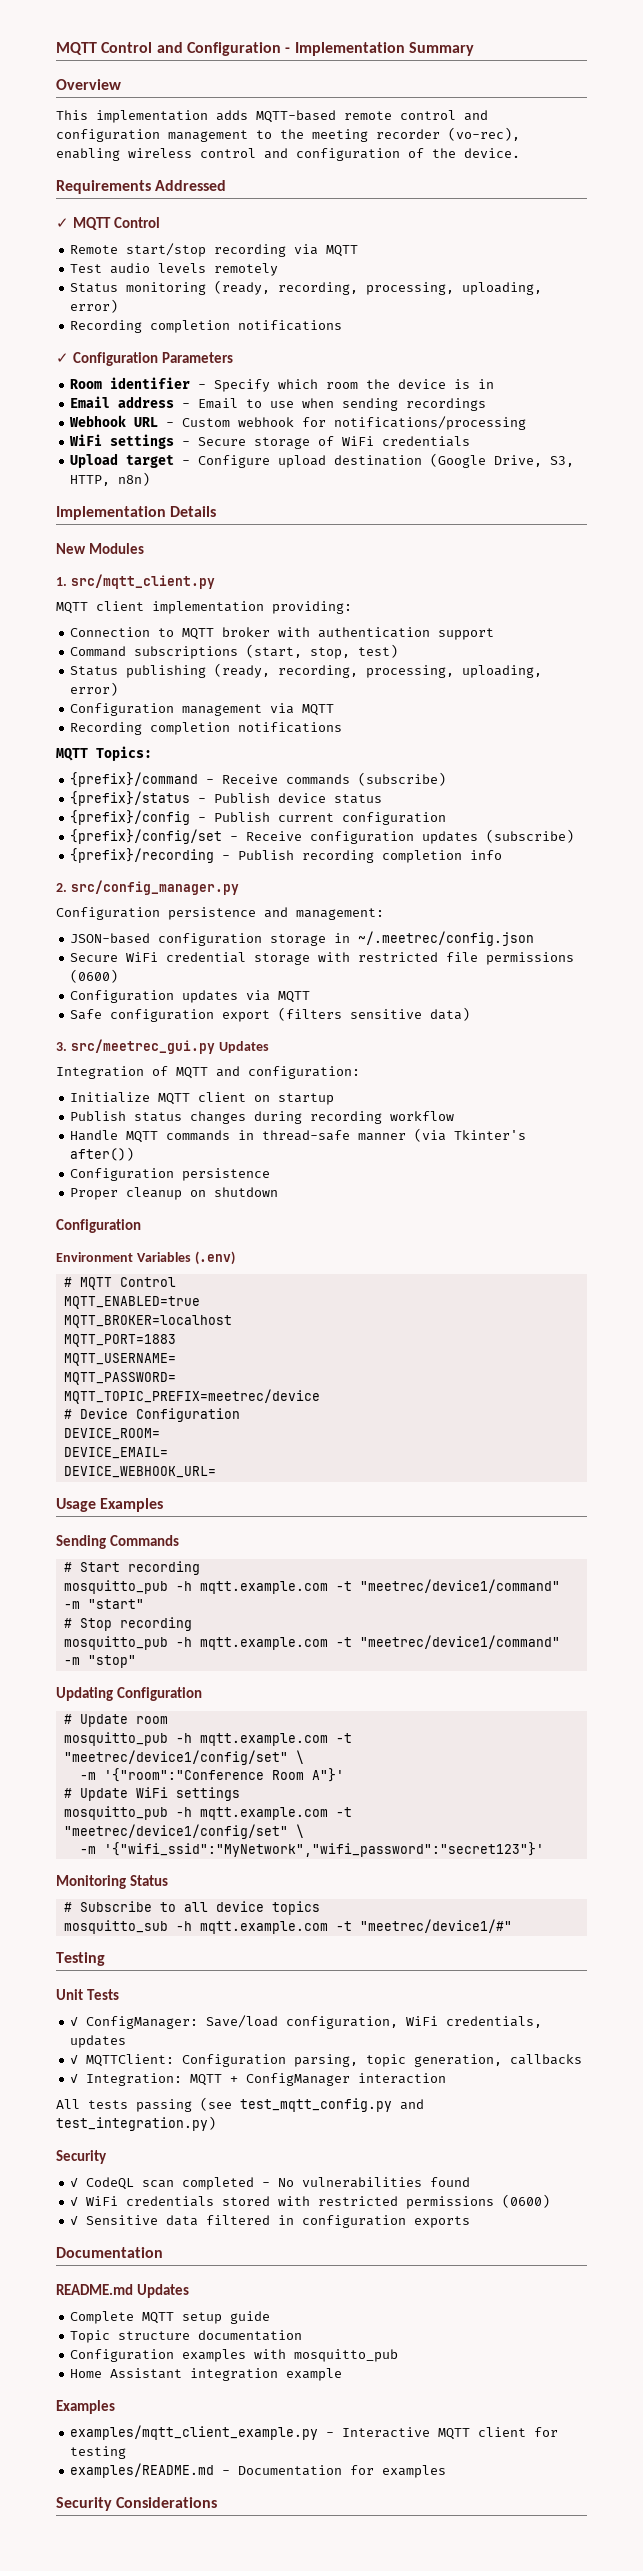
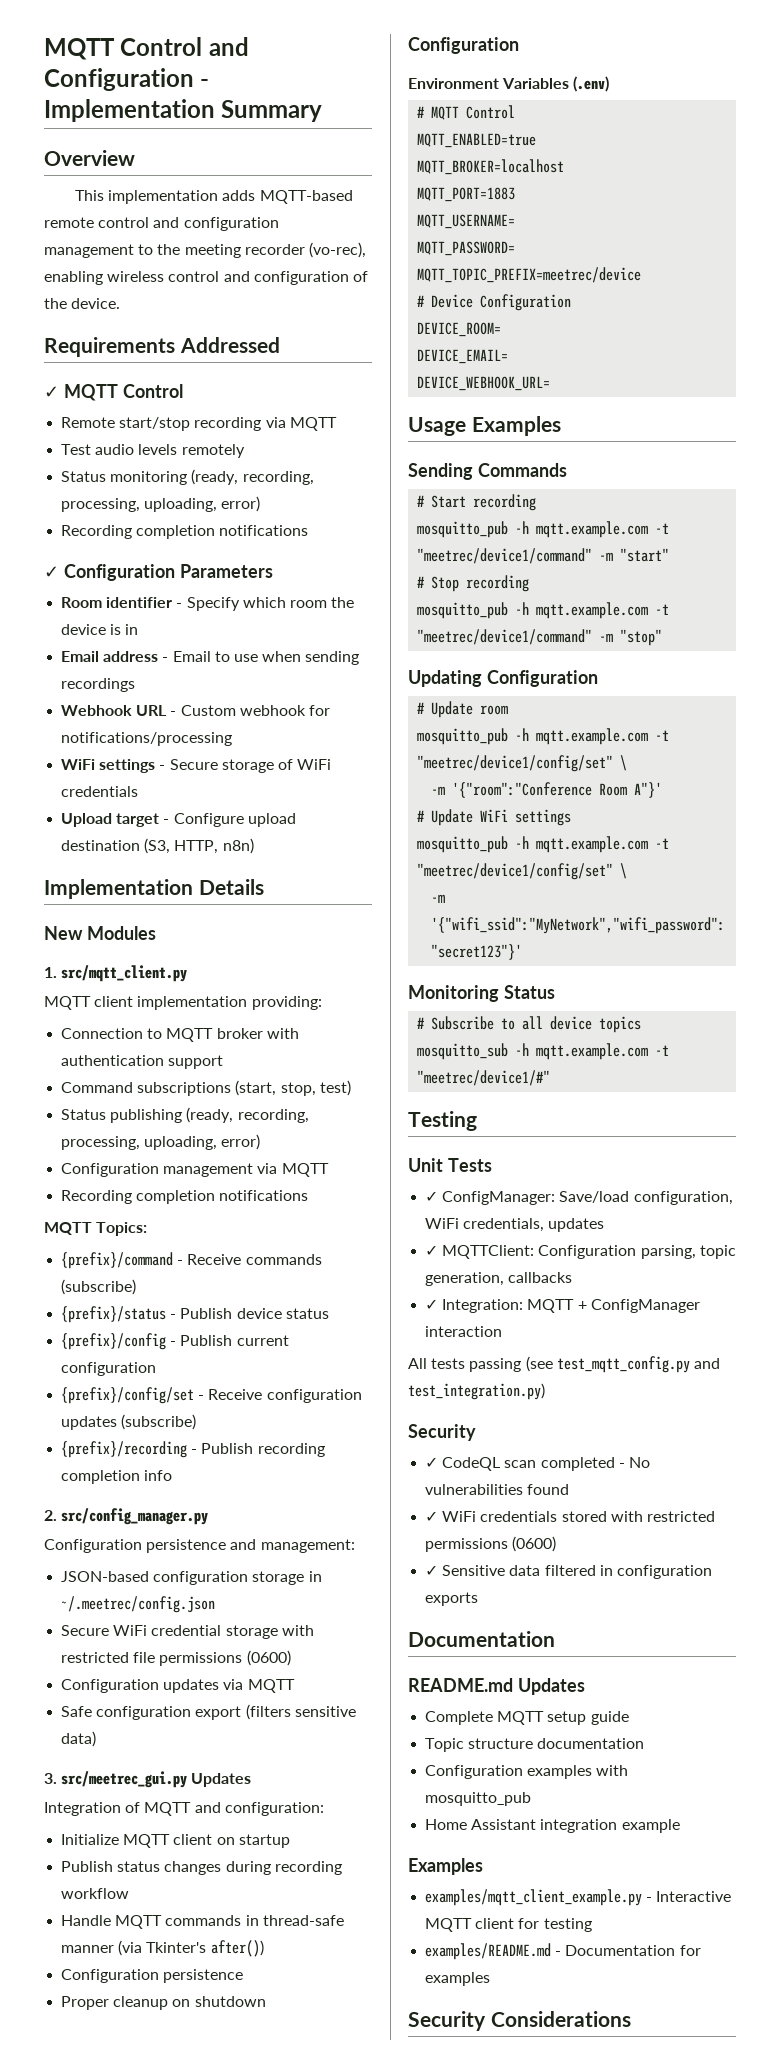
[430,453,575,468] (Google Drive, S3, -> [144,838,171,854] (S3,

